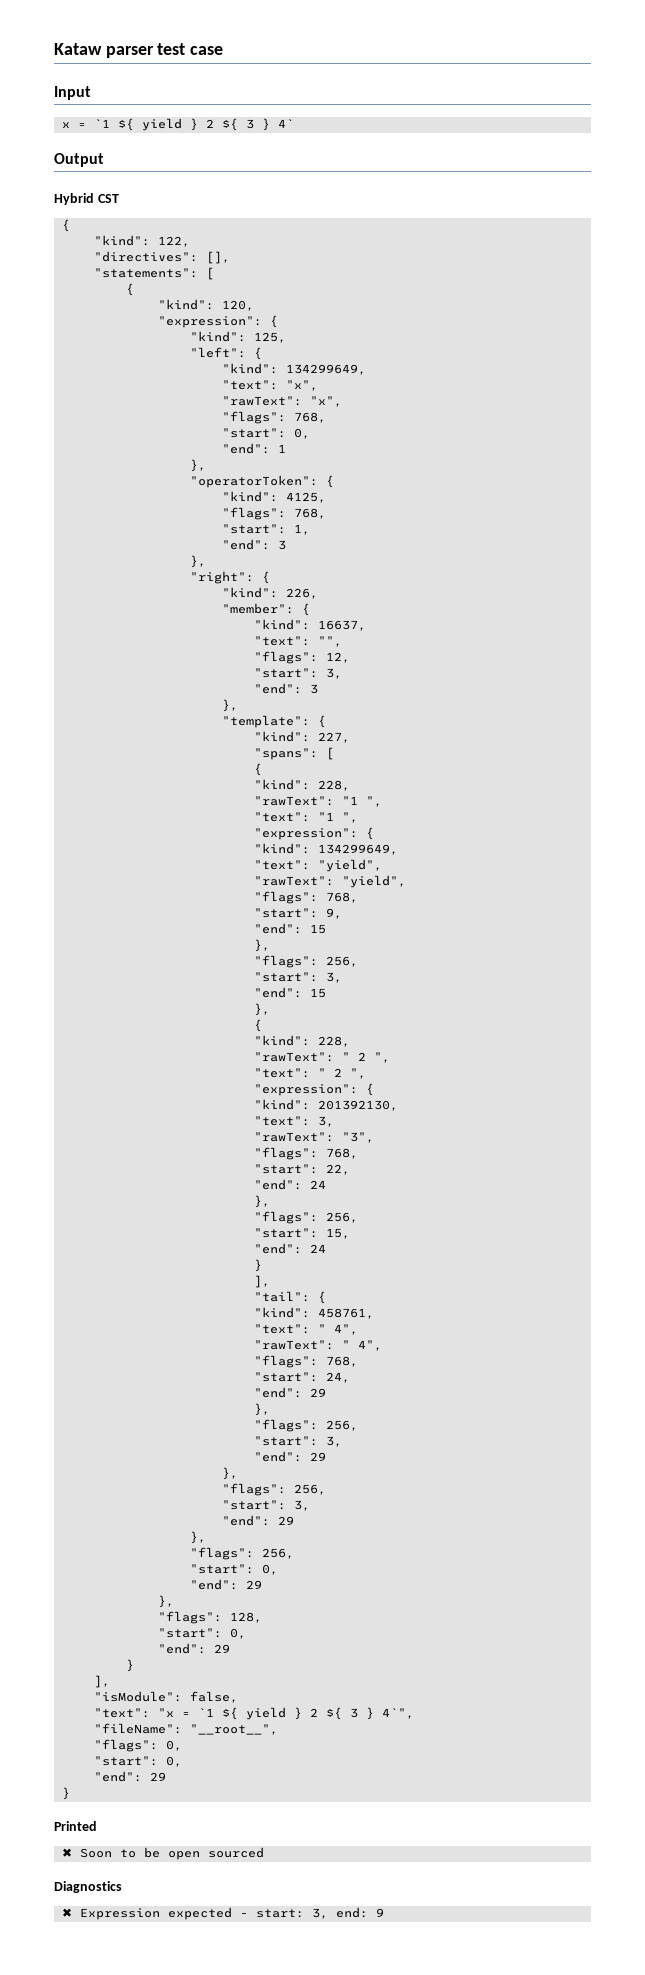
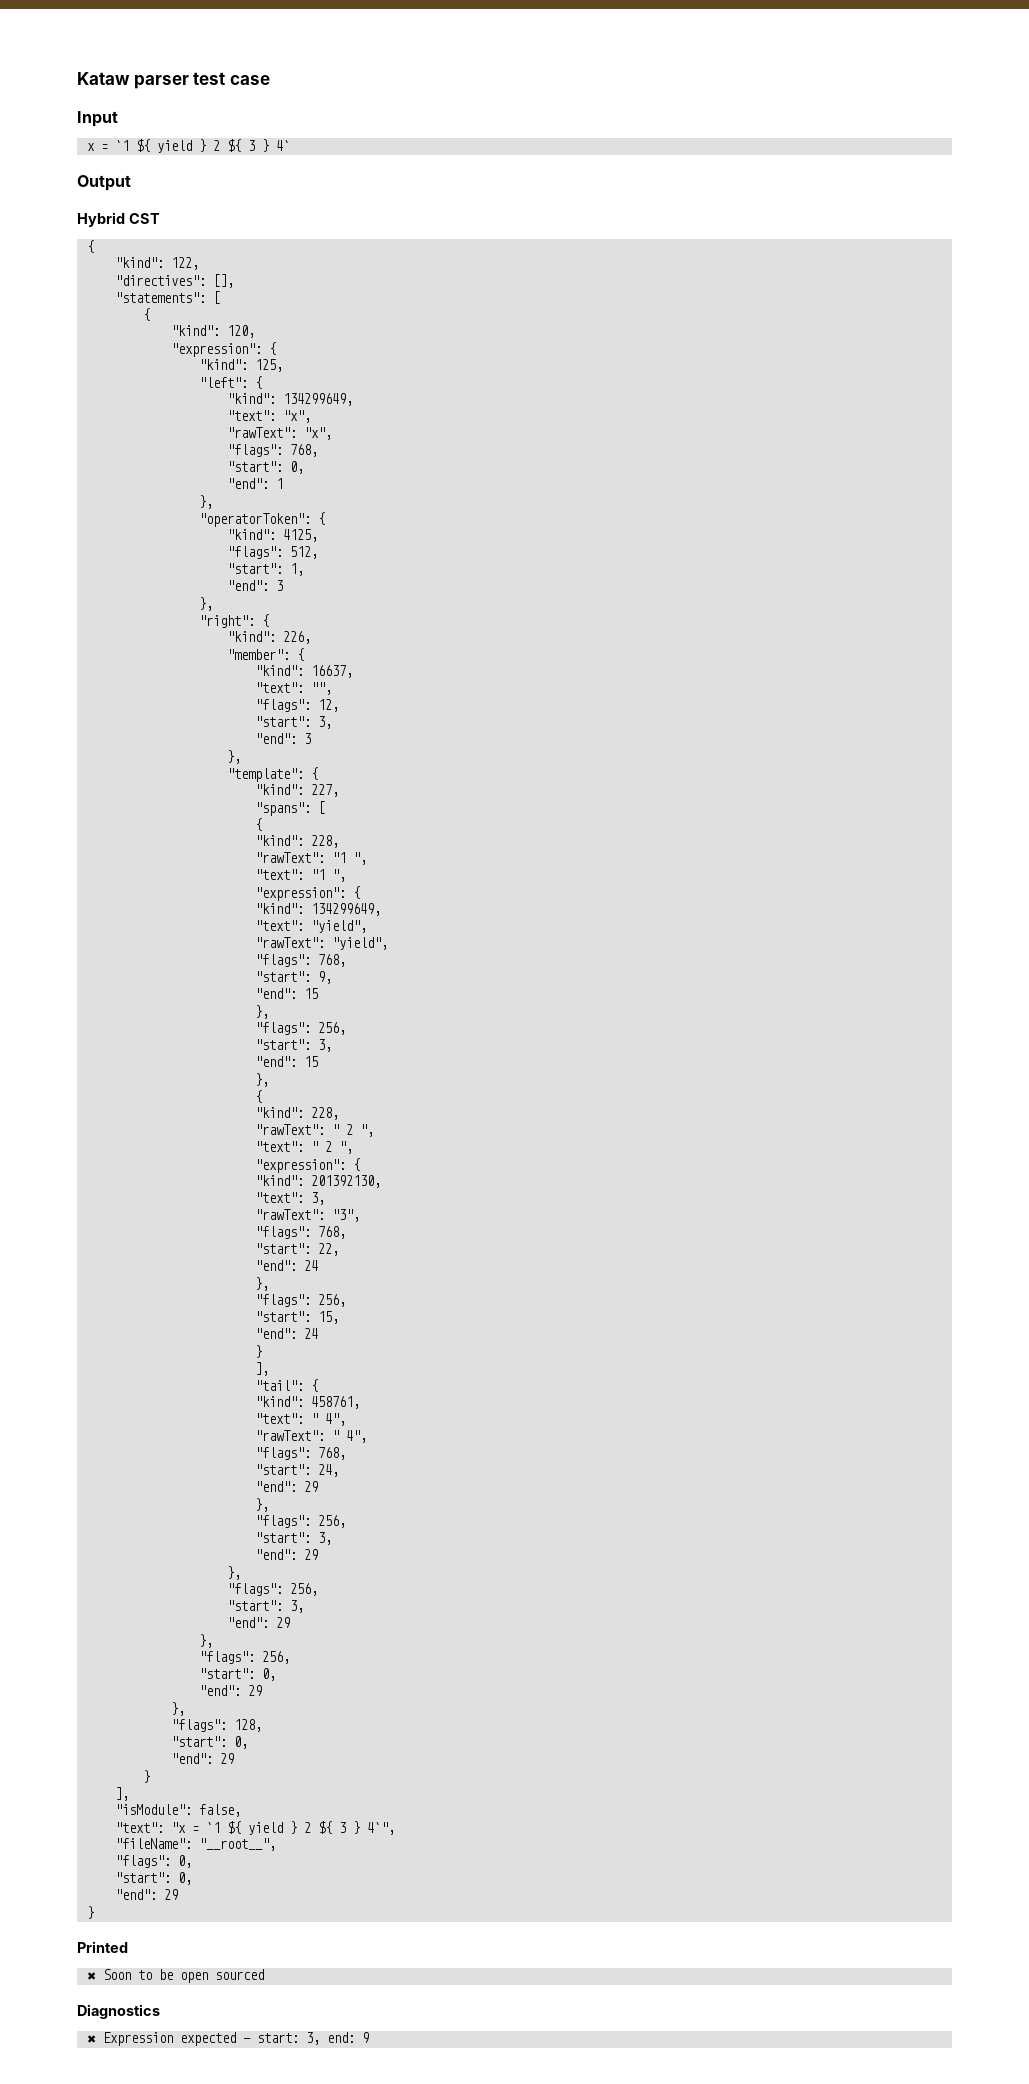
[293,508,326,519] 768, -> [289,546,318,559] 512,

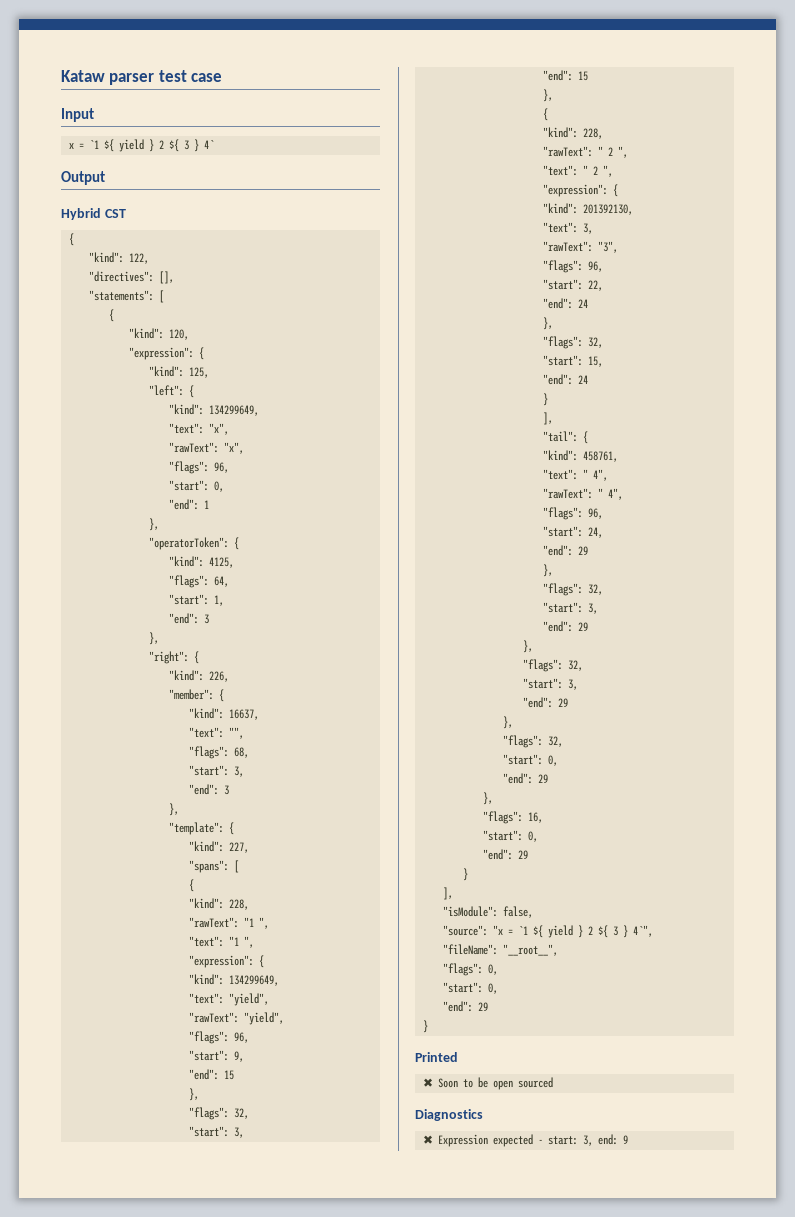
[289,444,318,457] 768, -> [213,462,229,473] 96,
[289,546,318,559] 512, -> [213,576,229,587] 64,
[317,699,339,712] 12, -> [233,747,249,758] 68,
[317,954,346,967] 768, -> [233,1032,249,1043] 96,
[317,1022,346,1035] 256, -> [233,1108,249,1119] 32,
[317,1226,346,1239] 768, -> [587,261,603,272] 96,
[317,1294,346,1307] 256, -> [587,337,603,348] 32,
[317,1447,346,1460] 768, -> [587,508,603,519] 96,
[317,1515,346,1528] [254,1532,332,1545] [254,1549,318,1560] [226,1566,241,1580] [226,1583,318,1596] [226,1600,304,1613] [226,1617,290,1628] [198,1634,213,1648] [198,1651,290,1664] 256, // "start": 3, // "end": 29 // }, // "flags": 256, // "start": 3, // "end": 29 // }, // "flags": 256, -> [587,584,603,595] [542,602,598,614] [542,621,588,632] [522,640,533,653] [522,659,583,672] [522,678,578,690] [522,697,568,708] [502,716,513,729] [502,735,563,748] 32, // "start": 3, // "end": 29 // }, // "flags": 32, // "start": 3, // "end": 29 // }, // "flags": 32,
[233,1719,262,1732] 128, -> [527,812,543,823] 16,
[114,1822,164,1833] "text": -> [442,925,488,936] "source":

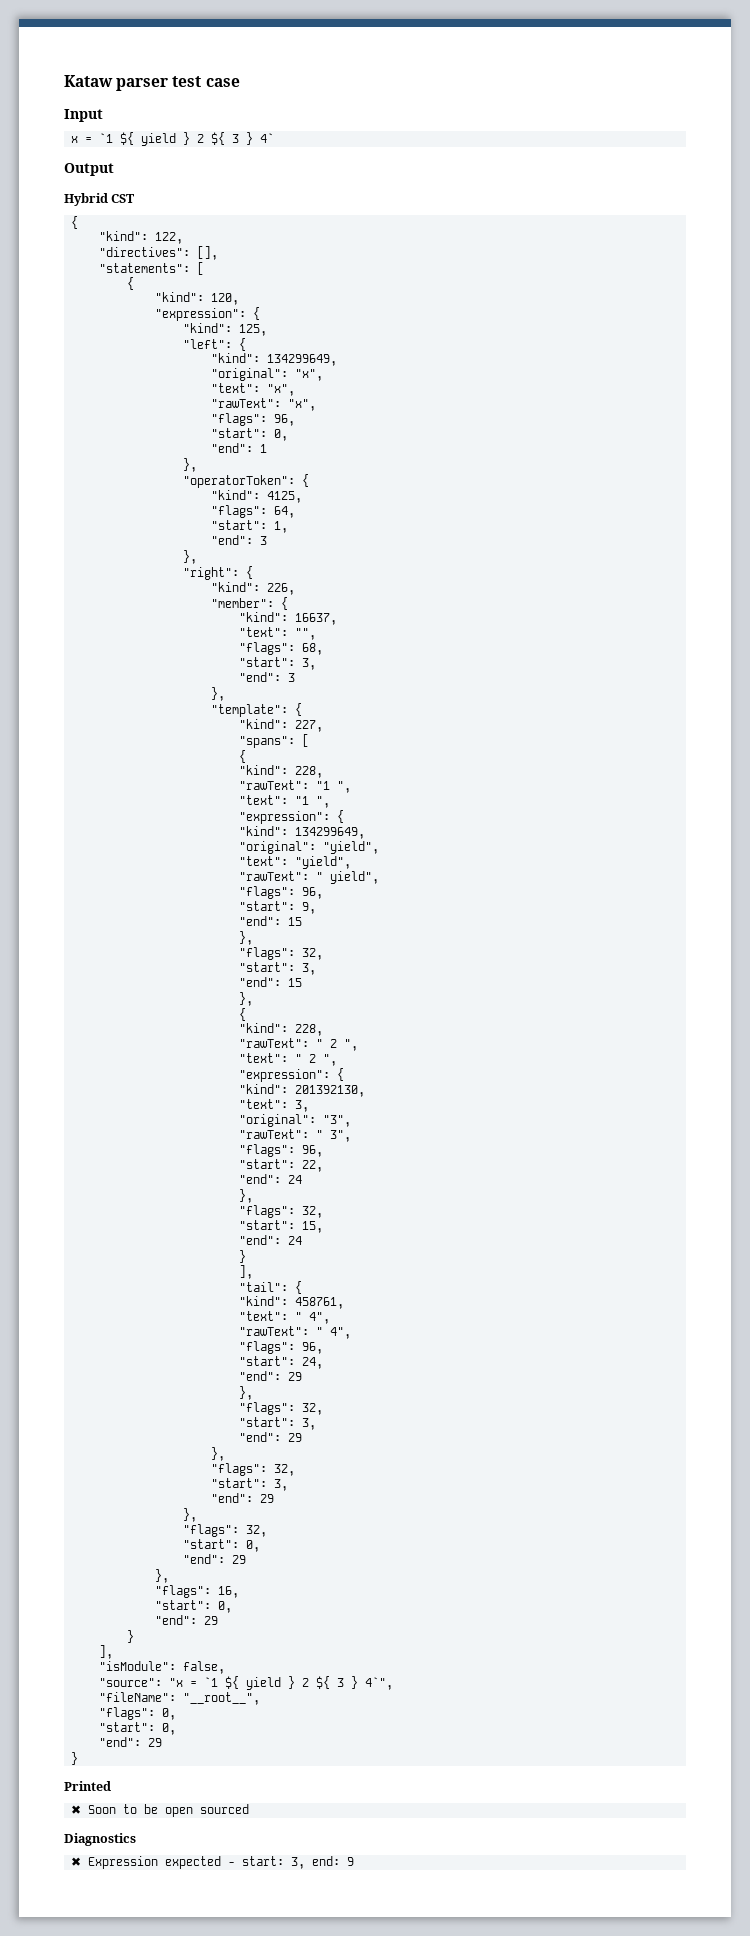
(259, 410) none -> [210,368,323,381] // "original": "x",
(279, 980) none -> [238,841,379,854] // "original": "yield",
[243,1012,284,1025] "yield", -> [315,871,379,884] " yield",
[542,241,618,253] // "rawText": "3", -> [238,1114,351,1127] [238,1129,351,1142] // "original": "3", // "rawText": " 3",

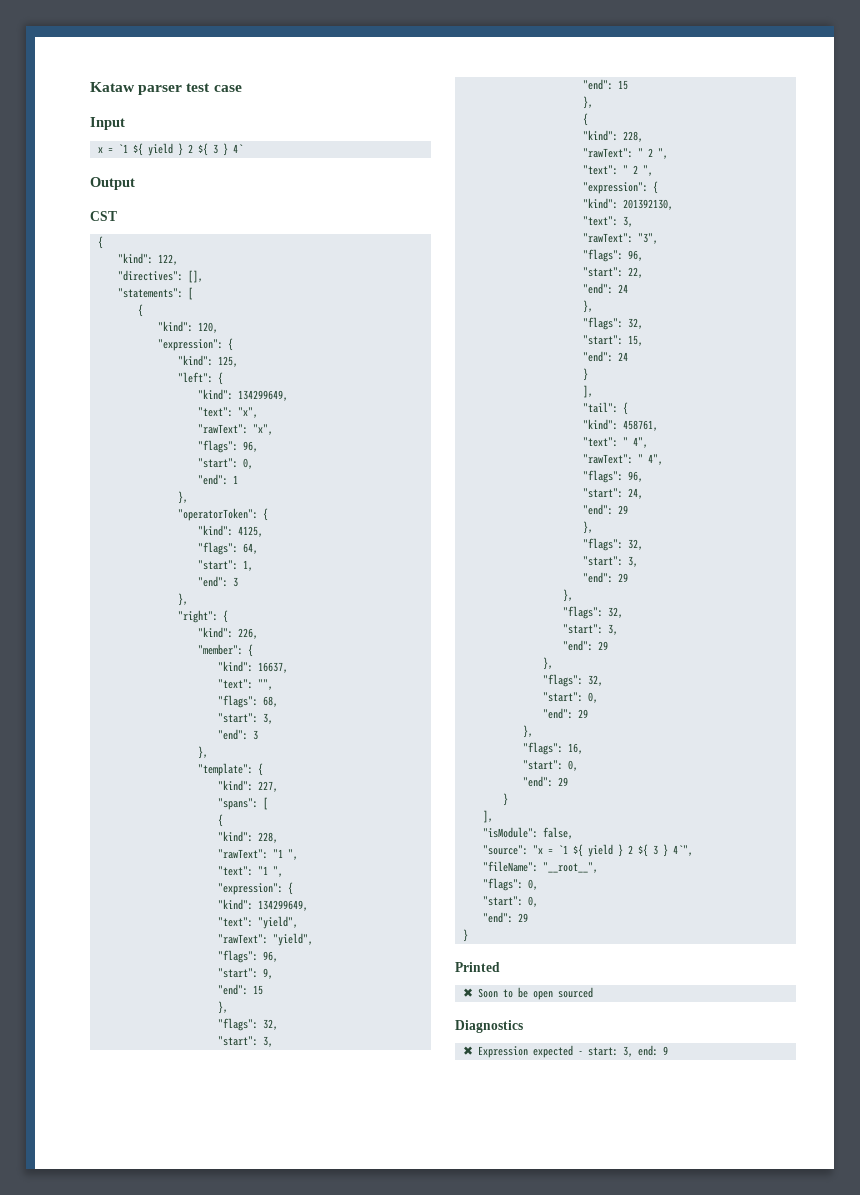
[64,193,108,206] Hybrid -> (135, 183) none
[210,368,323,381] // "original": "x", -> (288, 395) none
[238,841,379,854] // "original": "yield", -> (308, 905) none
[315,871,379,884] " yield", -> [272,933,313,946] "yield",
[238,1114,316,1127] "original": -> [582,233,633,243] "rawText":
[238,1129,351,1142] // "rawText": " 3", -> (658, 238) none

